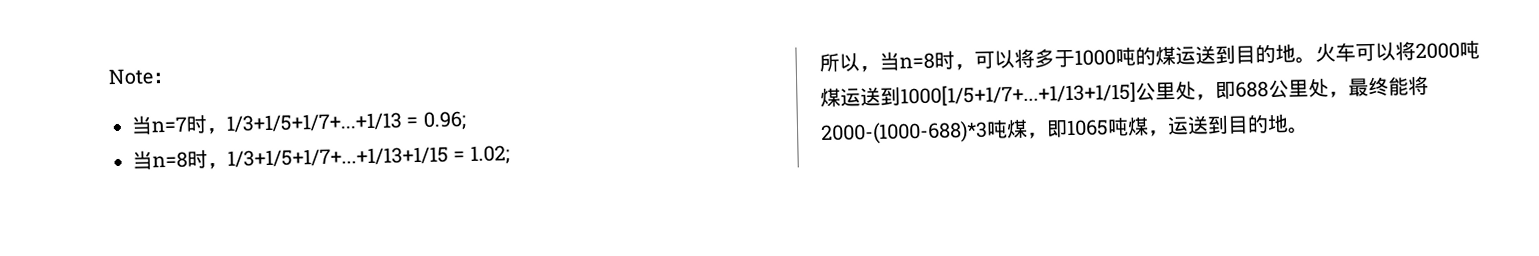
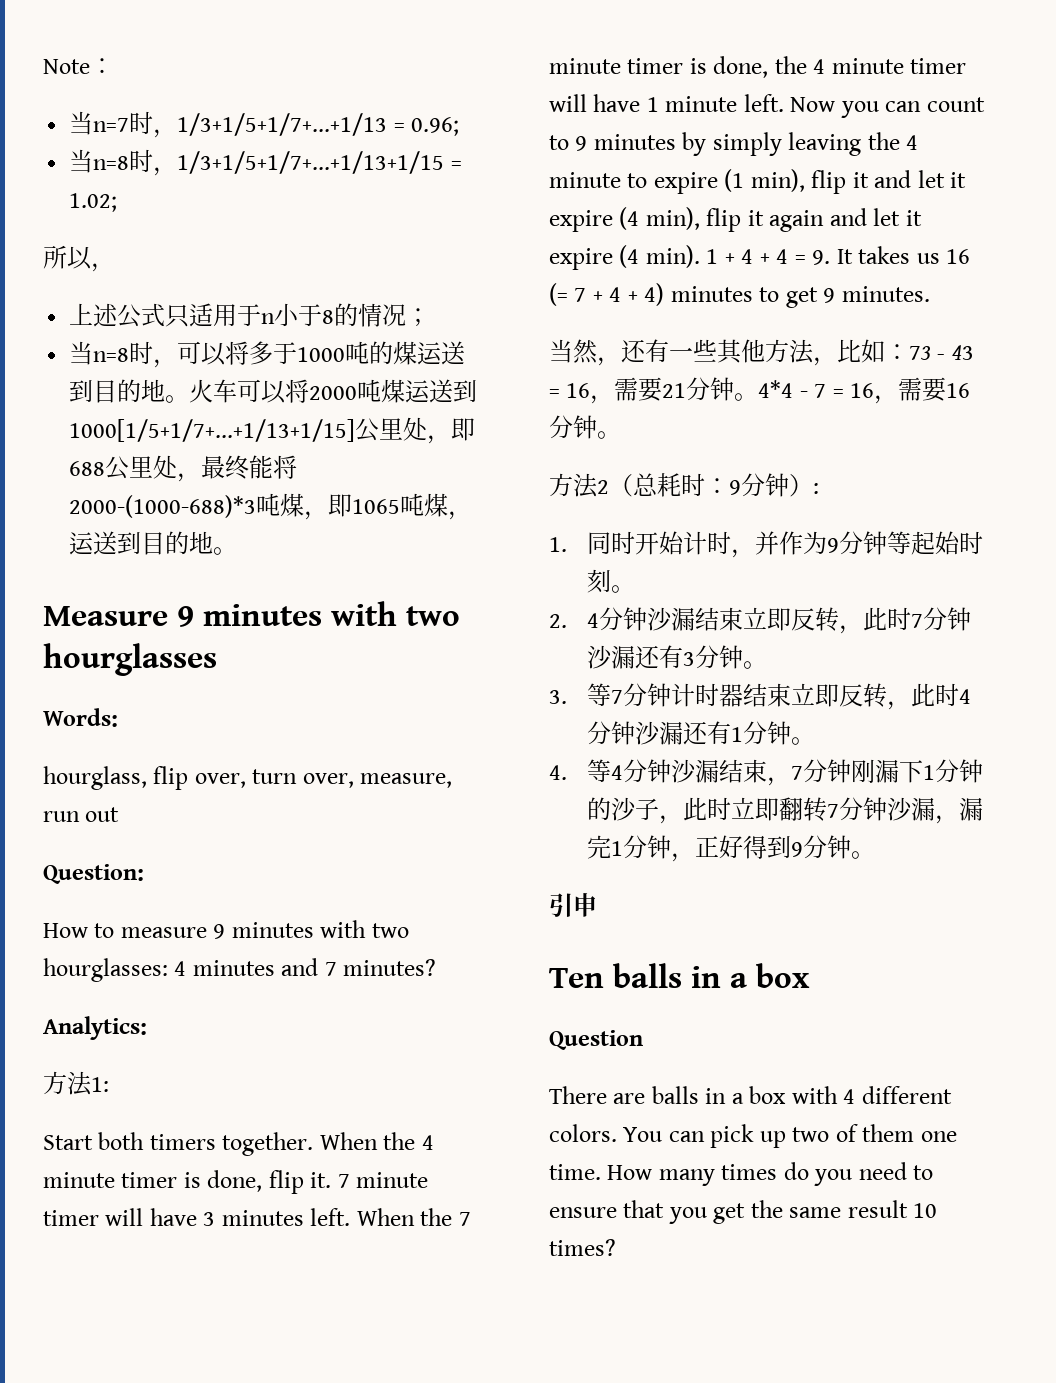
(880, 69) none -> [69,303,431,328] // 上述公式只适用于n小于8的情况； //
(1309, 130) none -> [43,601,460,627] [43,643,217,676] [43,708,118,727] [43,766,453,790] [43,807,120,822] [43,864,144,884] [43,920,409,939] [43,958,437,982] [43,1016,147,1040] [43,1071,109,1096] [43,1132,434,1156] [43,1170,429,1194] [43,1208,471,1226] [549,56,967,78] [549,94,985,118] [549,132,919,156] [549,169,967,194] [549,207,922,232] [549,245,971,270] [549,283,930,308] [549,339,974,366] [549,377,971,404] [549,415,621,439] [549,473,819,498] [549,531,984,558] [587,569,636,593] [549,607,972,634] [587,645,768,669] [549,683,972,710] [587,721,816,745] [549,759,984,786] [587,797,984,824] [587,835,876,862] [549,893,597,917] [549,963,810,988] [549,1030,643,1050] [549,1086,952,1104] [549,1124,957,1148] [549,1162,934,1186] [549,1200,938,1224] [549,1239,616,1256] // Measure 9 minutes with two hourglasses // Words: // hourglass, flip over, turn over, measure, run out // Question: // How to measure 9 minutes with two hourglasses: 4 minutes and 7 minutes? // Analytics: // 方法1: // Start both timers together. When the 4 minute timer is done, flip it. 7 minute timer will have 3 minutes left. When the 7 minute timer is done, the 4 minute timer will have 1 minute left. Now you can count to 9 minutes by simply leaving the 4 minute to expire (1 min), flip it and let it expire (4 min), flip it again and let it expire (4 min). 1 + 4 + 4 = 9. It takes us 16 (= 7 + 4 + 4) minutes to get 9 minutes. // 当然，还有一些其他方法，比如：73 - 43 = 16，需要21分钟。4*4 - 7 = 16，需要16分钟。 // 方法2（总耗时：9分钟）: // 1.同时开始计时，并作为9分钟等起始时刻。 // 2. 4分钟沙漏结束立即反转，此时7分钟沙漏还有3分钟。 // 3.等7分钟计时器结束立即反转，此时4分钟沙漏还有1分钟。 // 4.等4分钟沙漏结束，7分钟刚漏下1分钟的沙子，此时立即翻转7分钟沙漏，漏完1分钟，正好得到9分钟。 // 引申 // Ten balls in a box // Question // There are balls in a box with 4 different colors. You can pick up two of them one time. How many times do you need to ensure that you get the same result 10 times?

